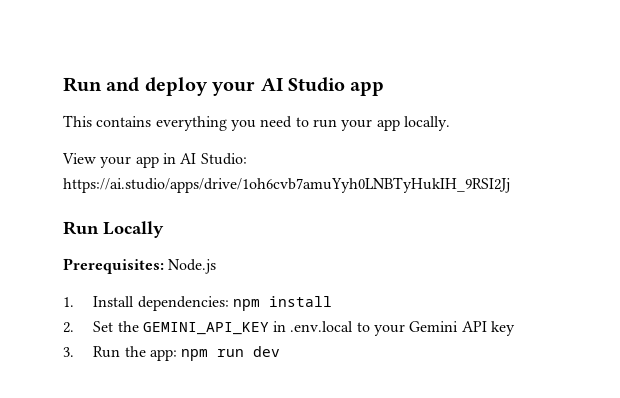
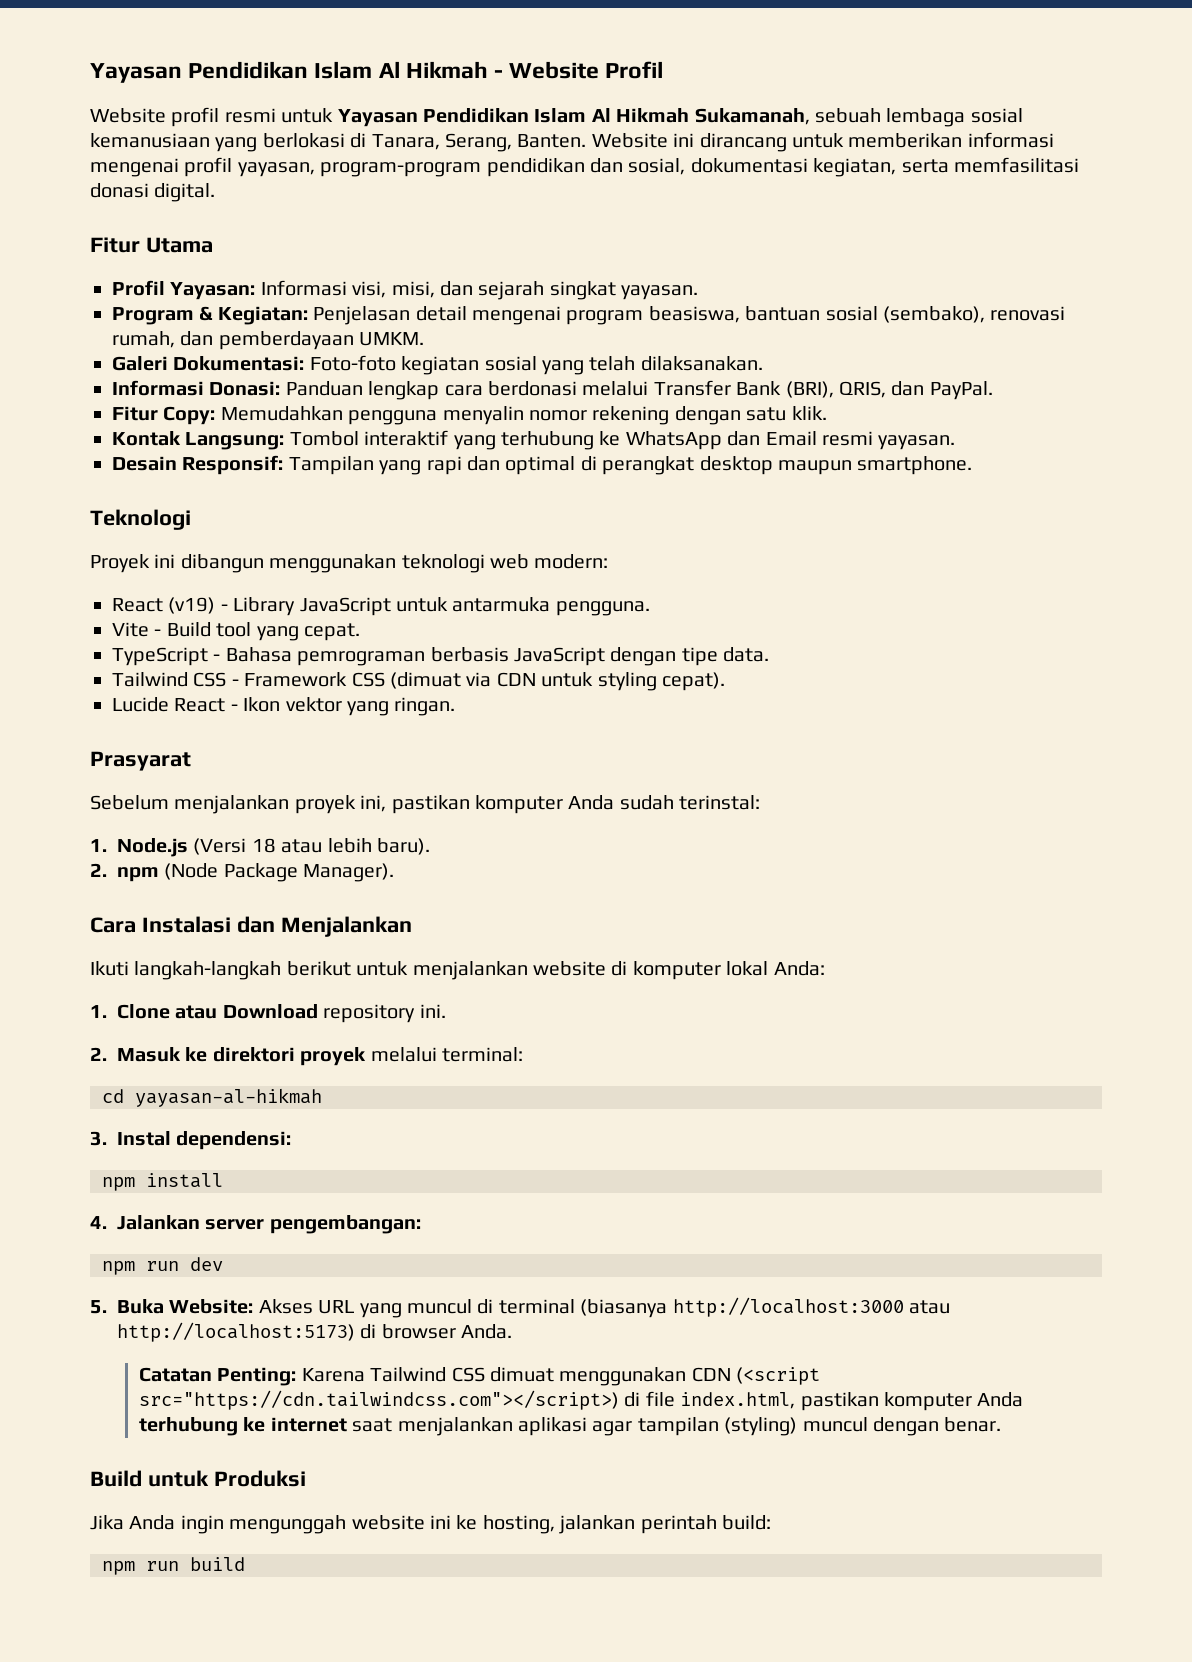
[63,77,385,96] [63,115,450,131] [62,153,247,168] [63,177,510,193] [63,221,164,238] [63,258,217,274] [63,296,332,311] [63,321,516,336] [63,346,281,361] Run and deploy your AI Studio app // This contains everything you need to run your app locally. // View your app in AI Studio: https://ai.studio/apps/drive/1oh6cvb7amuYyh0LNBTyHukIH_9RSI2Jj // Run Locally // Prerequisites: Node.js // 1. Install dependencies: npm install // 2. Set the GEMINI_API_KEY in .env.local to your Gemini API key // 3. Run the app: npm run dev -> [90,61,664,83] [90,107,1023,127] [90,132,1054,152] [90,157,1079,177] [90,183,216,202] [90,237,213,253] [112,280,699,300] [112,306,1066,325] [112,331,425,350] [112,355,763,375] [112,380,993,400] [112,406,827,425] [112,430,956,450] [112,455,973,475] [90,509,191,530] [90,554,609,573] [112,597,650,616] [112,622,360,641] [112,647,770,666] [112,672,725,691] [112,697,456,716] [90,751,191,771] [90,795,761,814] [90,838,430,857] [90,863,395,882] [90,916,412,937] [90,961,825,980] [90,1004,446,1023] [90,1047,523,1066] [102,1088,322,1107] [90,1131,292,1150] [102,1173,223,1191] [90,1215,421,1234] [102,1257,223,1275] [90,1297,950,1318] [117,1322,513,1342] [139,1367,821,1386] [139,1390,1024,1411] [139,1417,1002,1436] [90,1470,306,1487] [90,1515,771,1534] [102,1557,245,1575] Yayasan Pendidikan Islam Al Hikmah - Website Profil // Website profil resmi untuk Yayasan Pendidikan Islam Al Hikmah Sukamanah, sebuah lembaga sosial kemanusiaan yang berlokasi di Tanara, Serang, Banten. Website ini dirancang untuk memberikan informasi mengenai profil yayasan, program-program pendidikan dan sosial, dokumentasi kegiatan, serta memfasilitasi donasi digital. // Fitur Utama // Profil Yayasan: Informasi visi, misi, dan sejarah singkat yayasan. // Program & Kegiatan: Penjelasan detail mengenai program beasiswa, bantuan sosial (sembako), renovasi rumah, dan pemberdayaan UMKM. // Galeri Dokumentasi: Foto-foto kegiatan sosial yang telah dilaksanakan. // Informasi Donasi: Panduan lengkap cara berdonasi melalui Transfer Bank (BRI), QRIS, dan PayPal. // Fitur Copy: Memudahkan pengguna menyalin nomor rekening dengan satu klik. // Kontak Langsung: Tombol interaktif yang terhubung ke WhatsApp dan Email resmi yayasan. // Desain Responsif: Tampilan yang rapi dan optimal di perangkat desktop maupun smartphone. // Teknologi // Proyek ini dibangun menggunakan teknologi web modern: // React (v19) - Library JavaScript untuk antarmuka pengguna. // Vite - Build tool yang cepat. // TypeScript - Bahasa pemrograman berbasis JavaScript dengan tipe data. // Tailwind CSS - Framework CSS (dimuat via CDN untuk styling cepat). // Lucide React - Ikon vektor yang ringan. // Prasyarat // Sebelum menjalankan proyek ini, pastikan komputer Anda sudah terinstal: // 1. Node.js (Versi 18 atau lebih baru). // 2. npm (Node Package Manager). // Cara Instalasi dan Menjalankan // Ikuti langkah-langkah berikut untuk menjalankan website di komputer lokal Anda: // 1. Clone atau Download repository ini. // 2. Masuk ke direktori proyek melalui terminal: // cd yayasan-al-hikmah // 3. Instal dependensi: // npm install // 4. Jalankan server pengembangan: // npm run dev // 5. Buka Website: Akses URL yang muncul di terminal (biasanya http://localhost:3000 atau http://localhost:5173) di browser Anda. // Catatan Penting: Karena Tailwind CSS dimuat menggunakan CDN (<script src="https://cdn.tailwindcss.com"></script>) di file index.html, pastikan komputer Anda terhubung ke internet saat menjalankan aplikasi agar tampilan (styling) muncul dengan benar. // Build untuk Produksi // Jika Anda ingin mengunggah website ini ke hosting, jalankan perintah build: // npm run build

